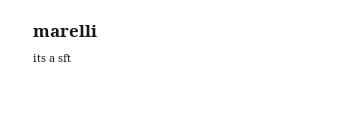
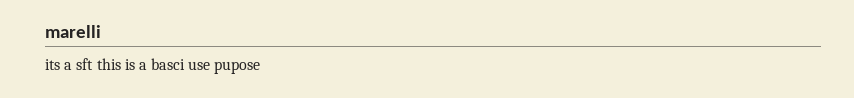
(71, 58) none -> [96,58,261,74] this is a basci use pupose

